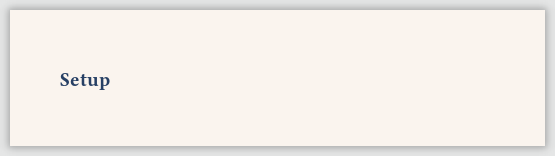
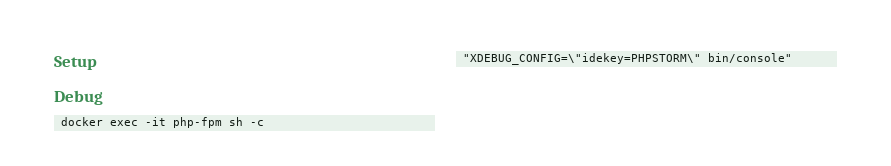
(110, 81) none -> [54,90,103,105] [61,117,265,128] [463,53,793,65] // Debug // docker exec -it php-fpm sh -c "XDEBUG_CONFIG=\"idekey=PHPSTORM\" bin/console"

